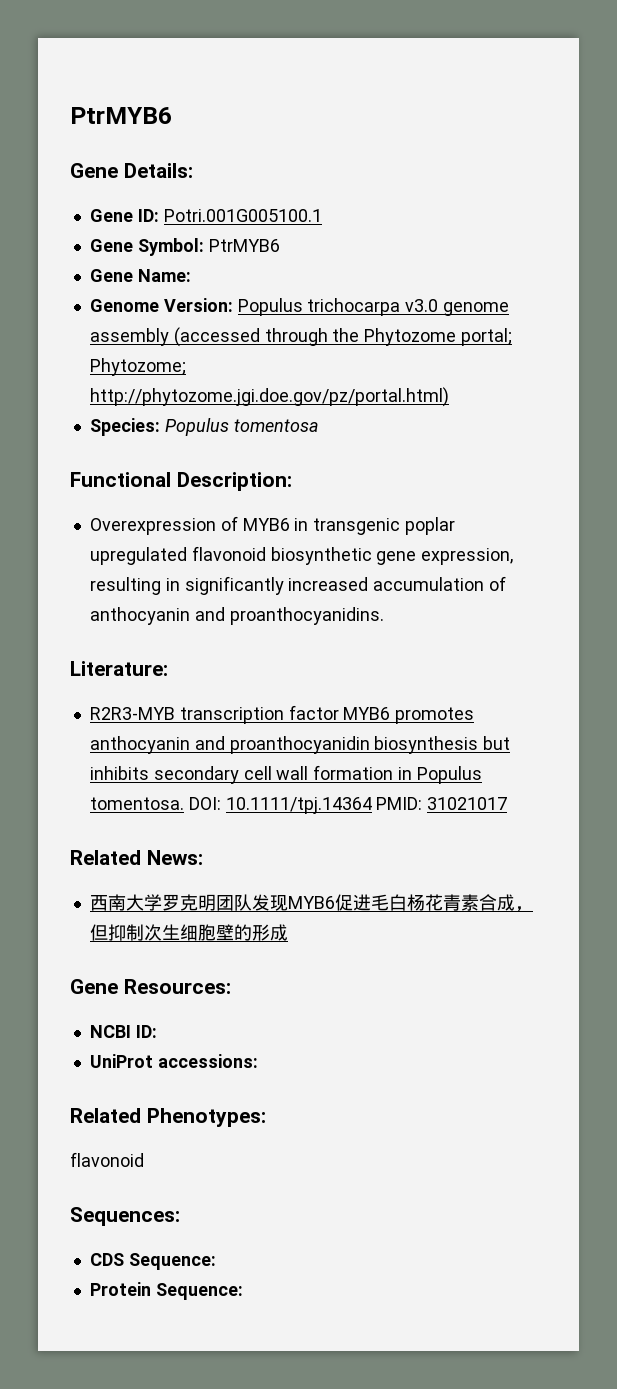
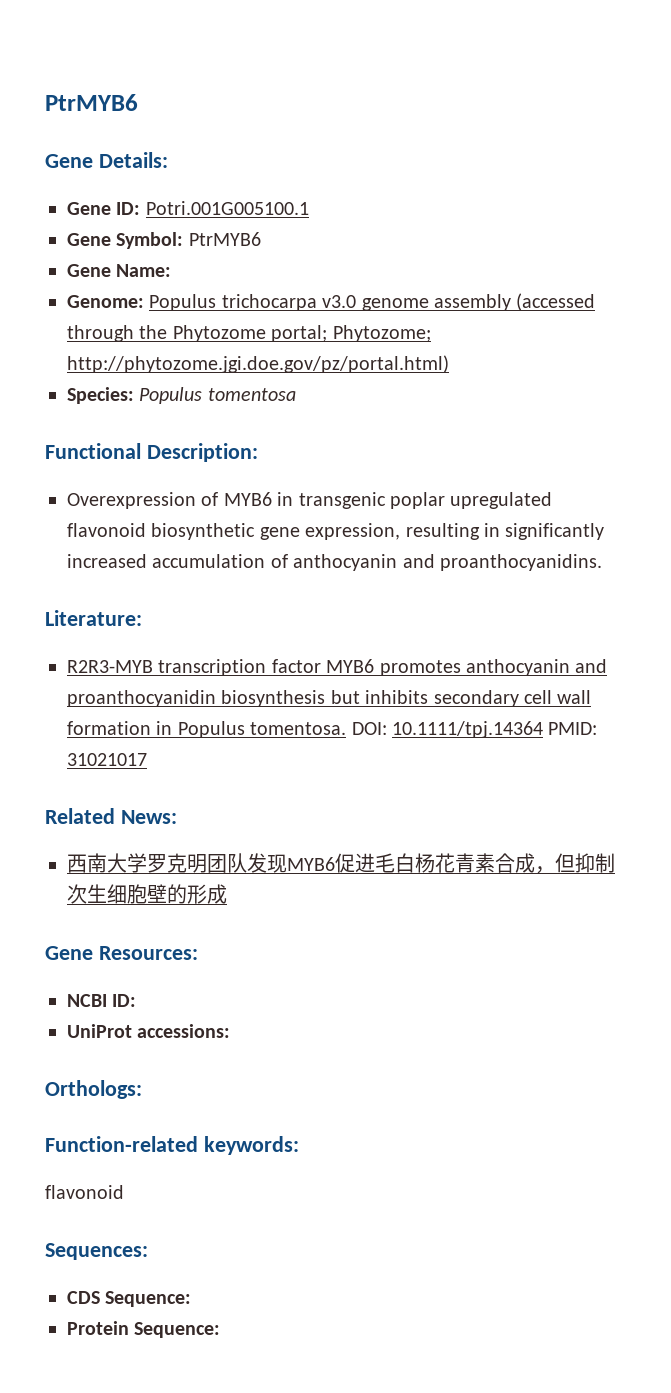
[89,298,233,312] Genome Version: -> [67,295,144,308] Genome:
[70,1108,266,1127] Related Phenotypes: -> [45,1080,142,1099] [45,1136,299,1155] Orthologs: // Function-related keywords:

